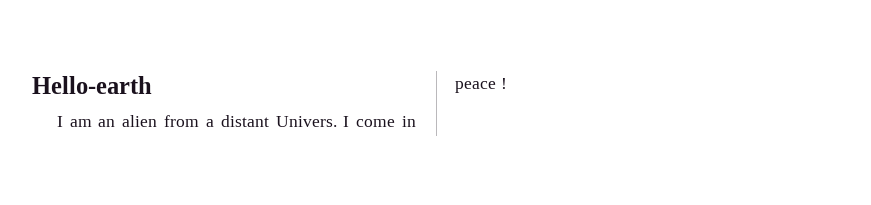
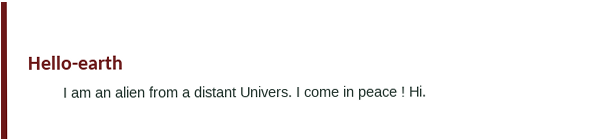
(507, 83) none -> [409,85,428,97] Hi.

